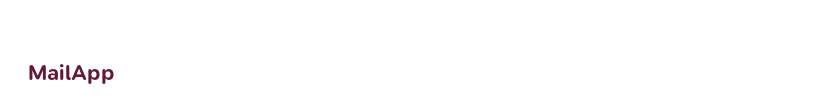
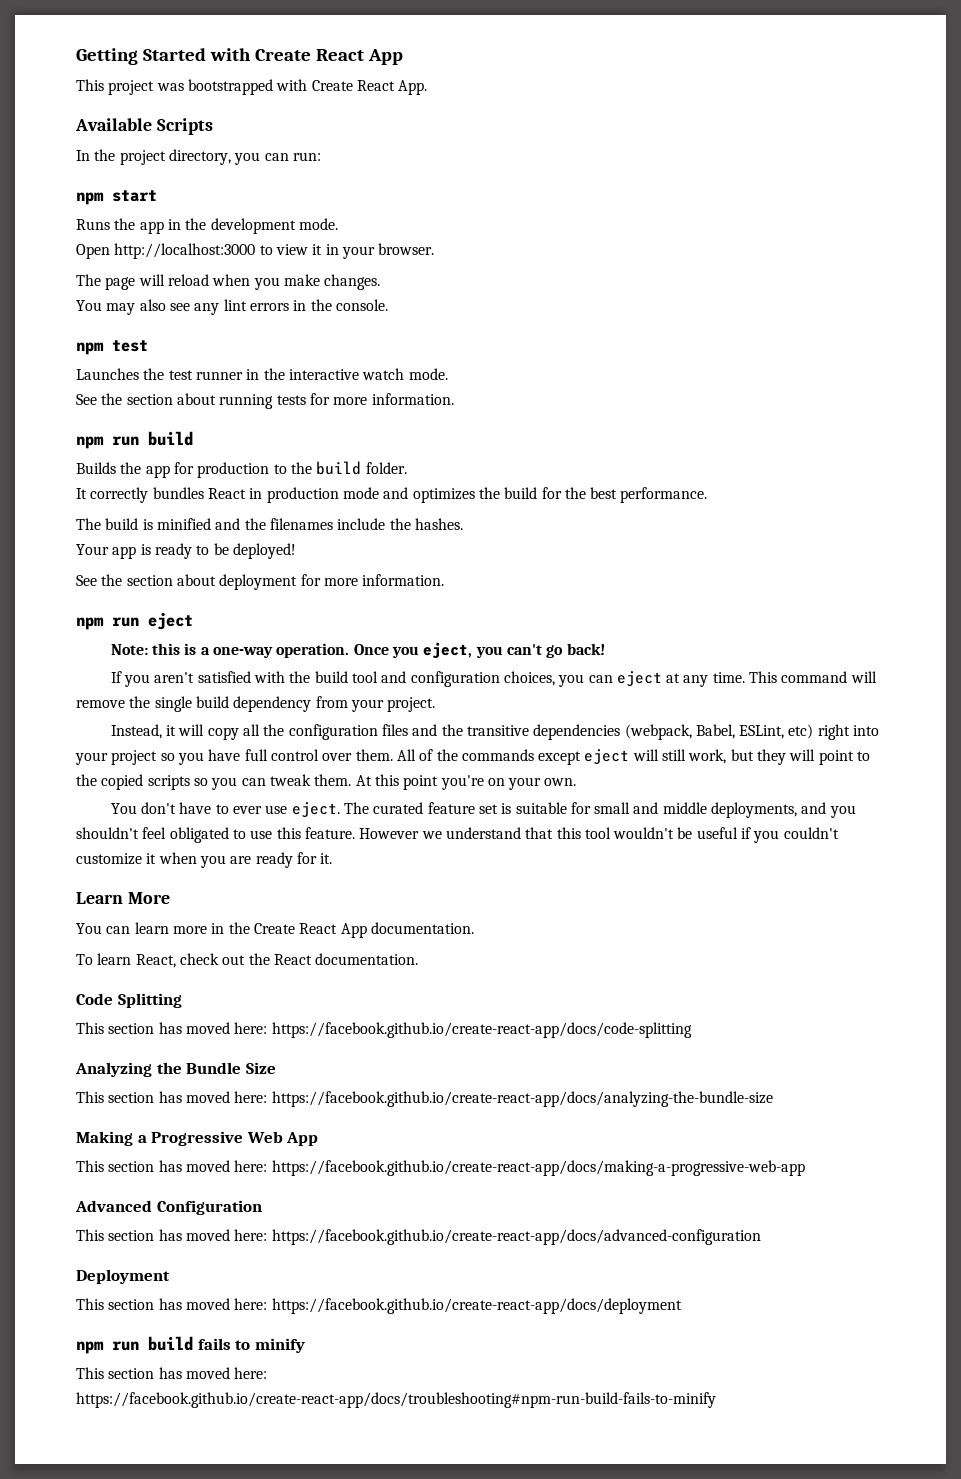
[28,64,115,84] MailApp -> [76,48,403,65] [76,79,428,95] [75,118,213,135] [76,149,321,165] [76,190,157,205] [76,218,338,234] [76,243,435,259] [76,274,381,290] [76,299,388,315] [76,340,148,355] [76,368,448,380] [76,393,454,409] [76,431,193,449] [76,461,407,478] [76,487,708,503] [76,518,463,530] [76,543,296,559] [76,574,445,590] [76,612,193,630] [110,642,605,658] [110,671,877,687] [76,696,436,712] [110,724,880,740] [75,749,871,765] [76,774,577,790] [110,802,856,818] [76,827,839,843] [76,852,333,868] [76,892,170,904] [76,922,474,938] [76,953,419,968] [76,993,182,1008] [76,1022,692,1038] [75,1062,276,1077] [76,1091,773,1107] [76,1131,319,1146] [76,1160,805,1176] [75,1200,262,1215] [76,1229,761,1245] [76,1269,170,1284] [76,1298,682,1314] [76,1336,305,1354] [76,1367,268,1379] [76,1392,716,1408] Getting Started with Create React App // This project was bootstrapped with Create React App. // Available Scripts // In the project directory, you can run: // npm start // Runs the app in the development mode. // Open http://localhost:3000 to view it in your browser. // The page will reload when you make changes. // You may also see any lint errors in the console. // npm test // Launches the test runner in the interactive watch mode. // See the section about running tests for more information. // npm run build // Builds the app for production to the build folder. // It correctly bundles React in production mode and optimizes the build for the best performance. // The build is minified and the filenames include the hashes. // Your app is ready to be deployed! // See the section about deployment for more information. // npm run eject // Note: this is a one-way operation. Once you eject, you can't go back! // If you aren't satisfied with the build tool and configuration choices, you can eject at any time. This command will remove the single build dependency from your project. // Instead, it will copy all the configuration files and the transitive dependencies (webpack, Babel, ESLint, etc) right into your project so you have full control over them. All of the commands except eject will still work, but they will point to the copied scripts so you can tweak them. At this point you're on your own. // You don't have to ever use eject. The curated feature set is suitable for small and middle deployments, and you shouldn't feel obligated to use this feature. However we understand that this tool wouldn't be useful if you couldn't customize it when you are ready for it. // Learn More // You can learn more in the Create React App documentation. // To learn React, check out the React documentation. // Code Splitting // This section has moved here: https://facebook.github.io/create-react-app/docs/code-splitting // Analyzing the Bundle Size // This section has moved here: https://facebook.github.io/create-react-app/docs/analyzing-the-bundle-size // Making a Progressive Web App // This section has moved here: https://facebook.github.io/create-react-app/docs/making-a-progressive-web-app // Advanced Configuration // This section has moved here: https://facebook.github.io/create-react-app/docs/advanced-configuration // Deployment // This section has moved here: https://facebook.github.io/create-react-app/docs/deployment // npm run build fails to minify // This section has moved here: https://facebook.github.io/create-react-app/docs/troubleshooting#npm-run-build-fails-to-minify

